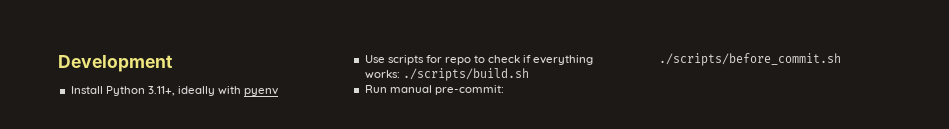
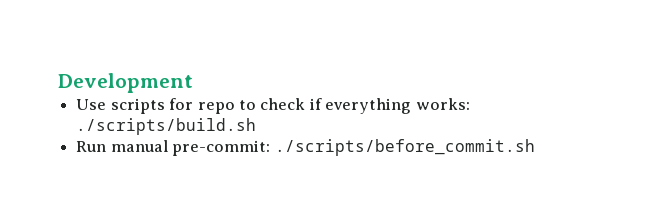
[70,86,279,96] // Install Python 3.11+, ideally with pyenv -> (193, 83) none

